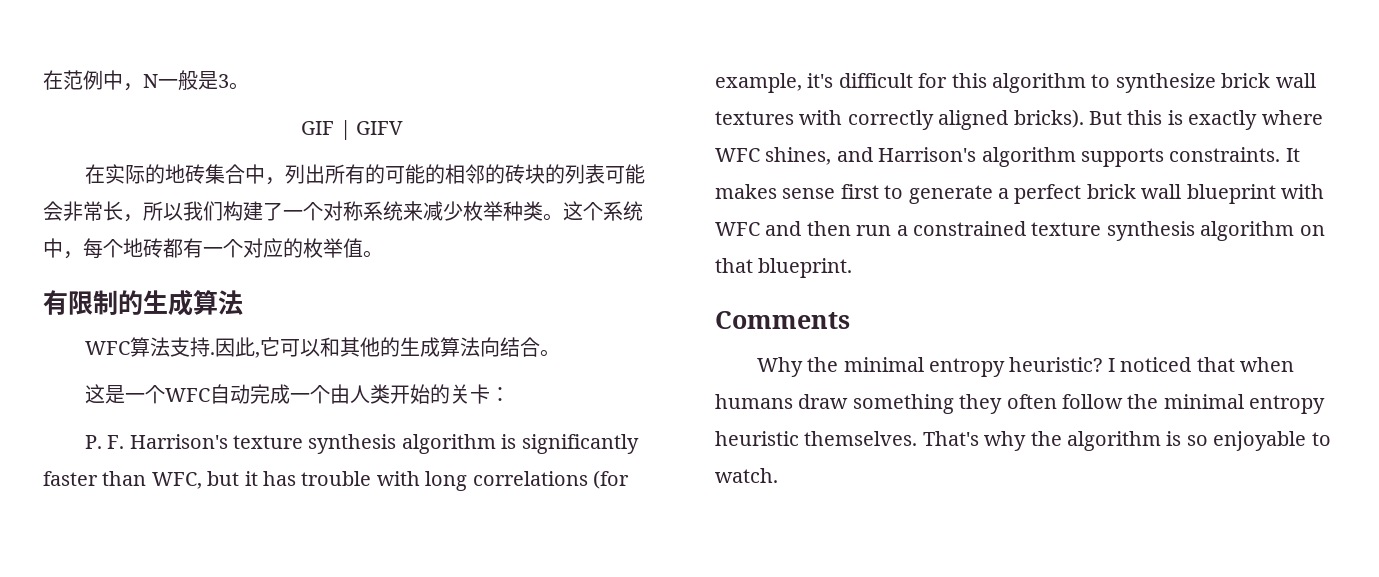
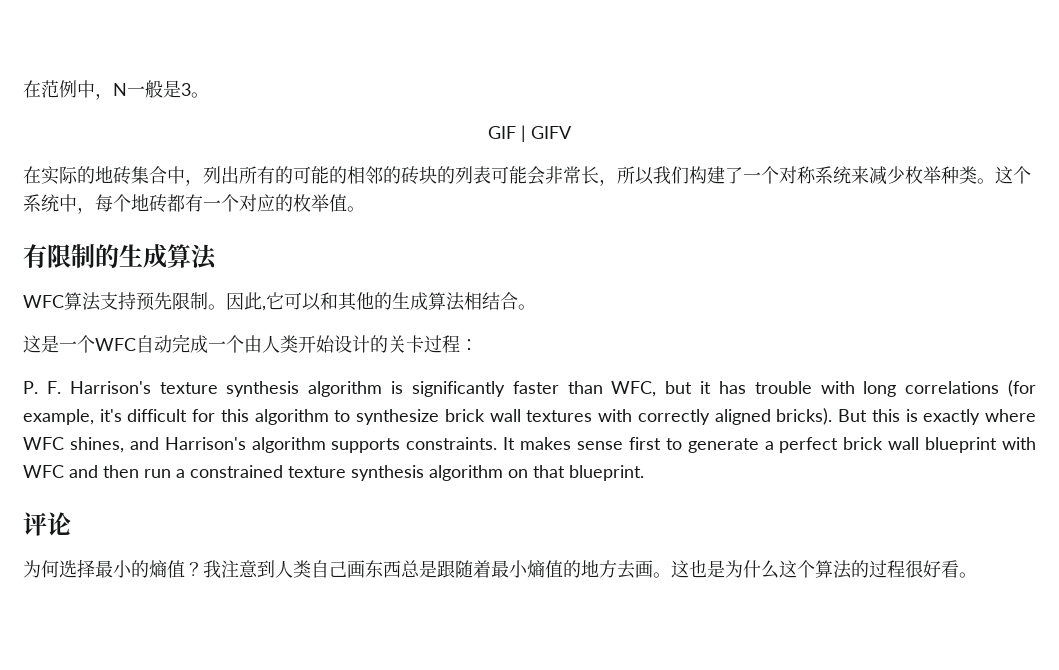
[209,352,215,355] . -> [136,292,226,311] 预先限制。
[479,337,500,357] 向 -> [464,292,482,310] 相
[429,384,490,404] 的关卡 -> [334,335,460,353] 设计的关卡过程
[715,311,850,329] [756,357,1295,377] [715,394,1326,414] [715,431,1331,451] [715,468,778,483] Comments // Why the minimal entropy heuristic? I noticed that when humans draw something they often follow the minimal entropy heuristic themselves. That's why the algorithm is so enjoyable to watch. -> [23,512,71,536] [23,559,977,579] 评论 // 为何选择最小的熵值？我注意到人类自己画东西总是跟随着最小熵值的地方去画。这也是为什么这个算法的过程很好看。

